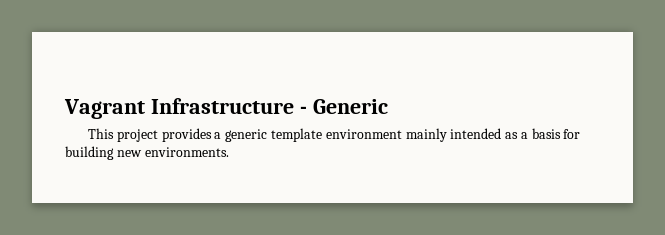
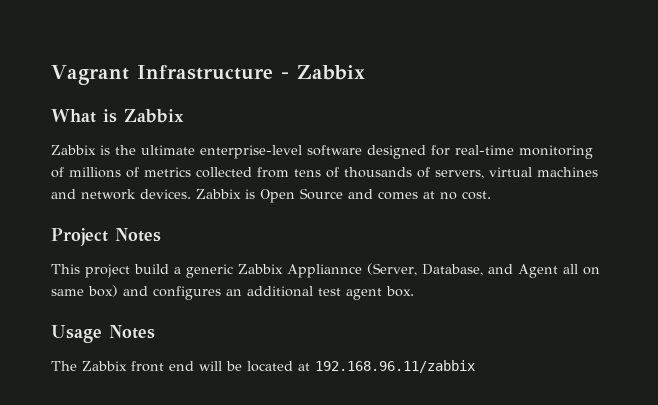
[312,99,388,114] Generic -> [296,65,365,80] [51,109,184,123] [51,145,593,159] [51,167,598,179] [51,188,491,203] [51,228,161,246] Zabbix // What is Zabbix // Zabbix is the ultimate enterprise-level software designed for real-time monitoring of millions of metrics collected from tens of thousands of servers, virtual machines and network devices. Zabbix is Open Source and comes at no cost. // Project Notes
[161,128,212,142] provides -> [134,264,169,274] build
[270,128,581,142] [65,146,229,160] template environment mainly intended as a basis for building new environments. -> [238,263,600,278] [51,285,414,300] [51,325,155,343] [51,360,475,373] Zabbix Appliannce (Server, Database, and Agent all on same box) and configures an additional test agent box. // Usage Notes // The Zabbix front end will be located at 192.168.96.11/zabbix

